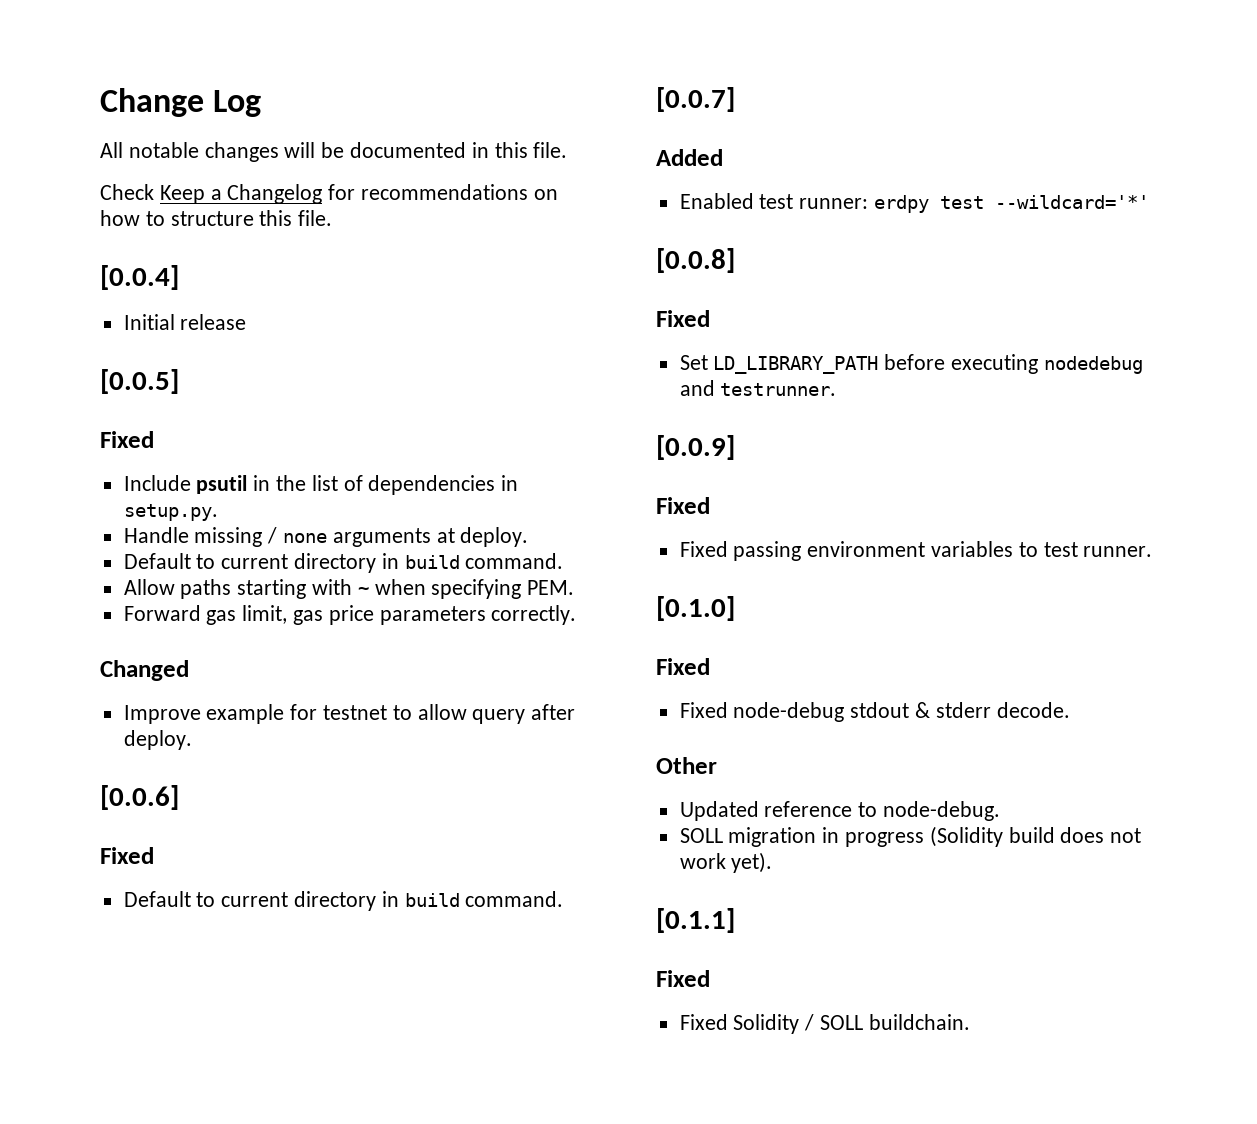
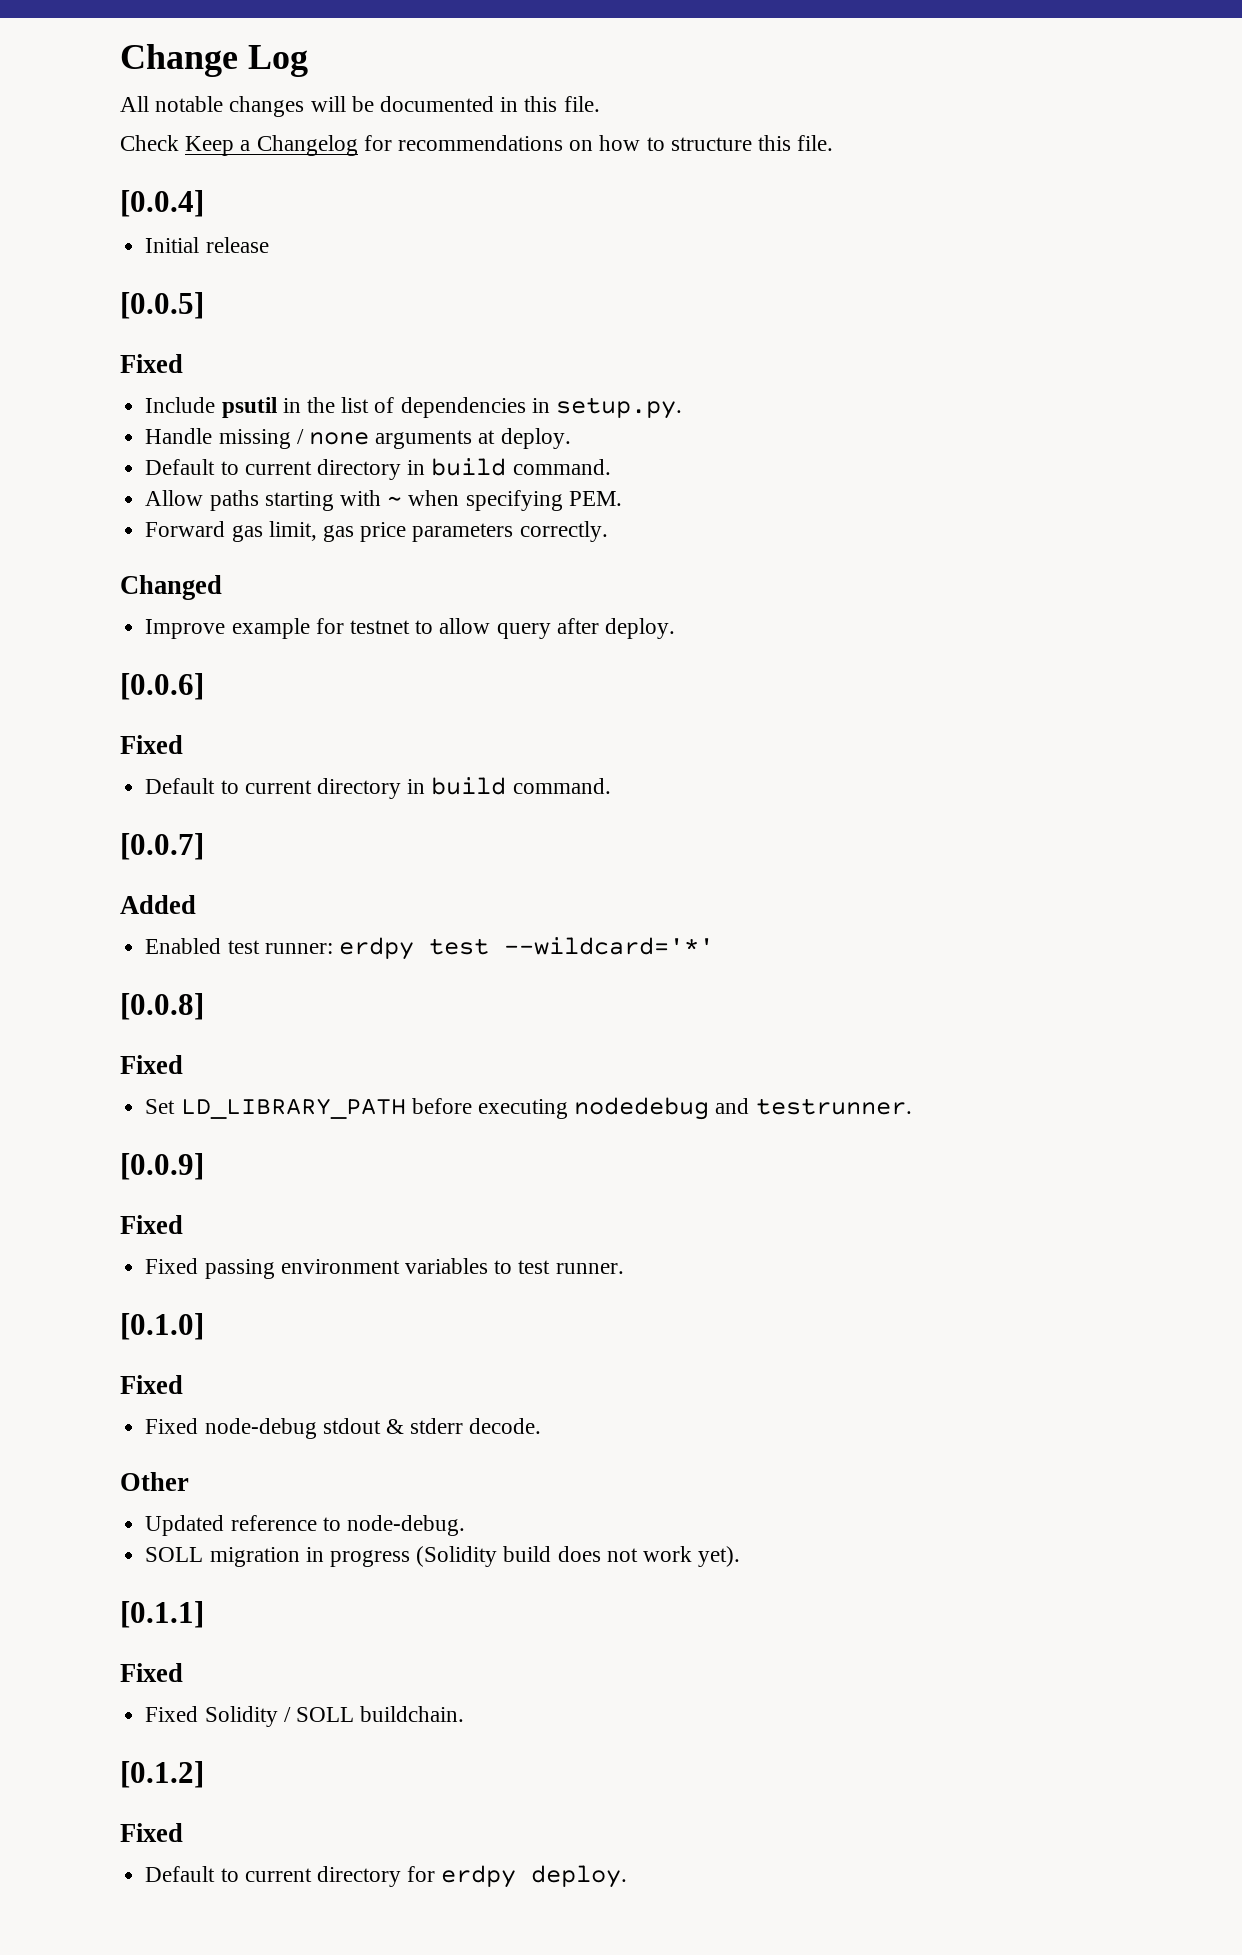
(970, 1022) none -> [120,1761,204,1788] [120,1823,183,1842] [145,1865,628,1888] // [0.1.2] // Fixed // Default to current directory for erdpy deploy.

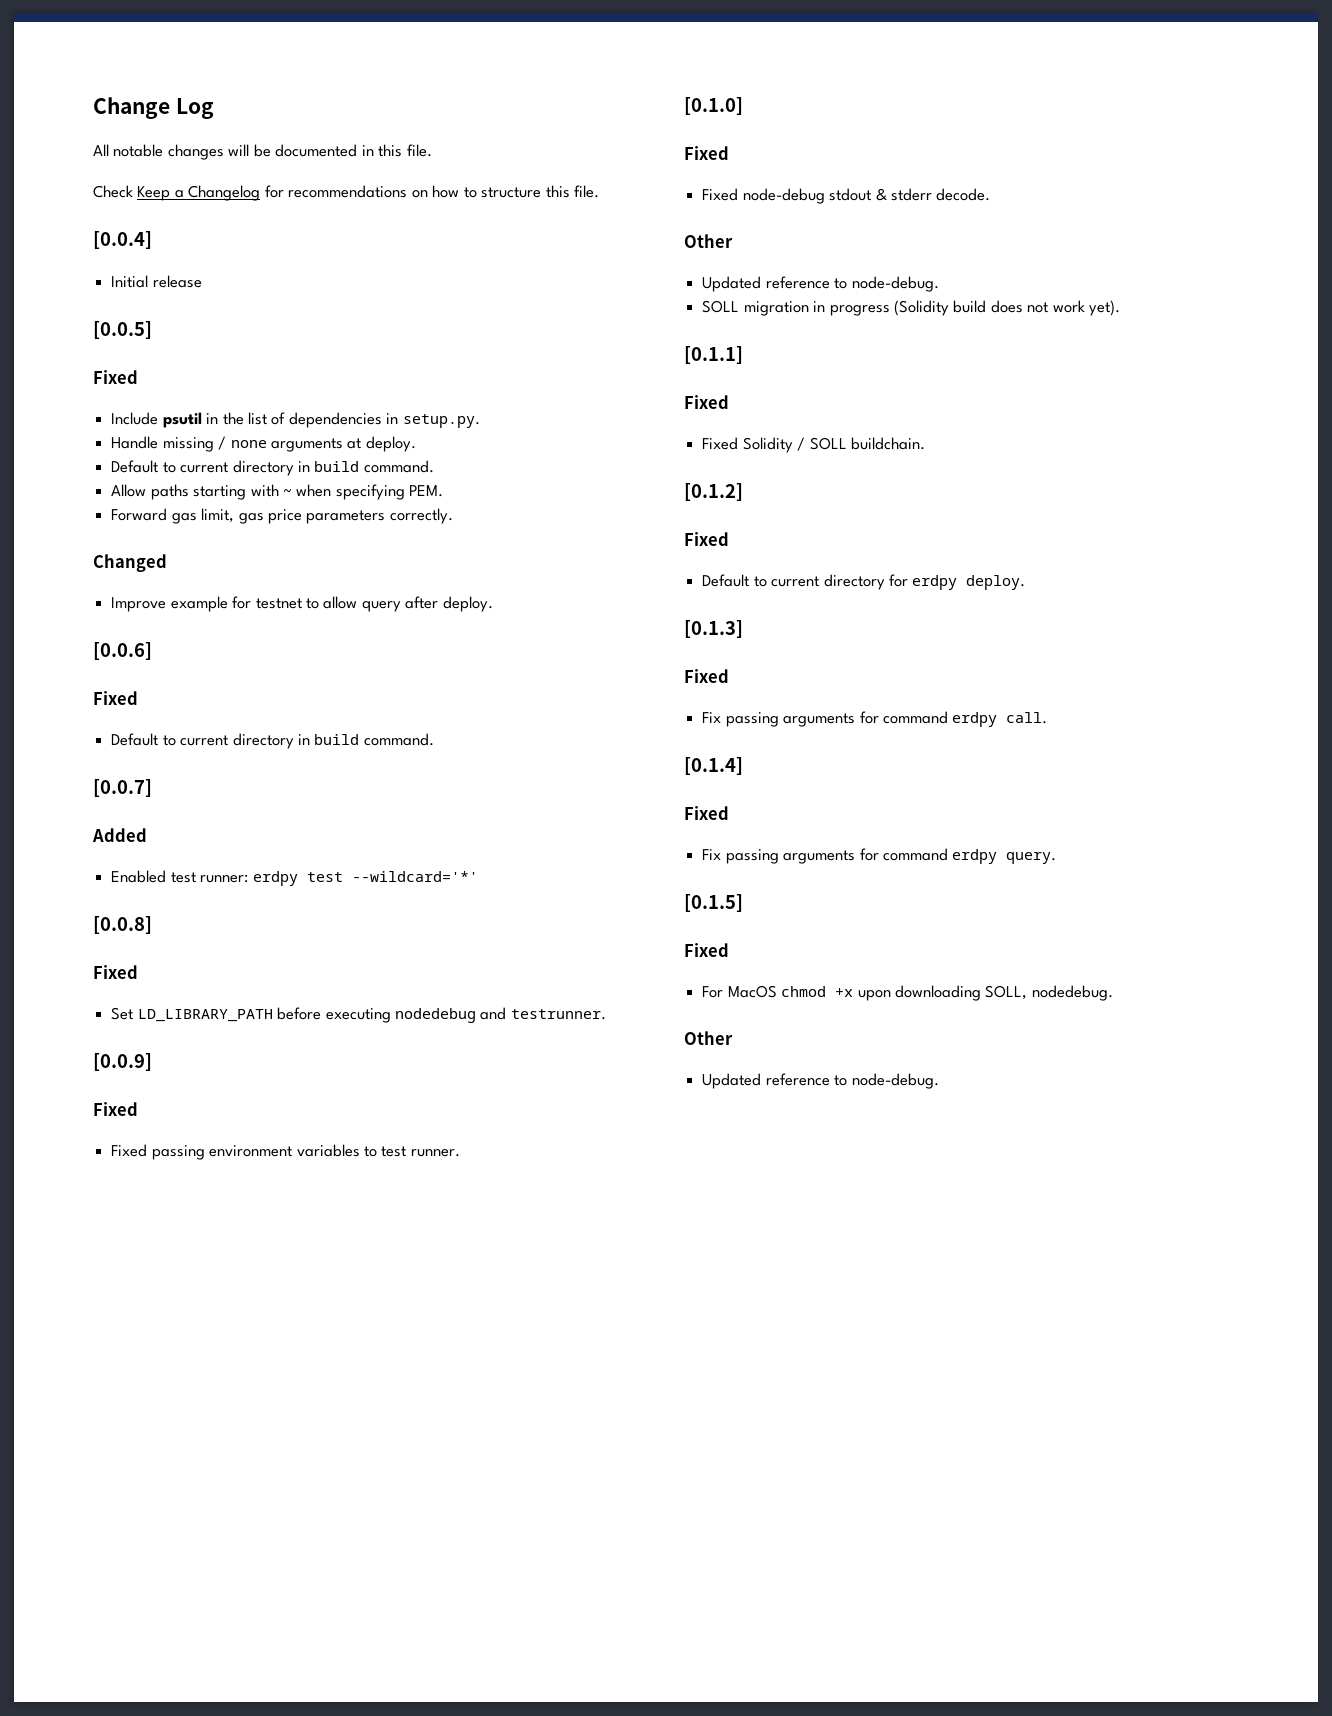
(628, 1876) none -> [684,620,743,638] [684,669,729,683] [702,711,1048,727] [684,757,743,775] [684,806,729,820] [702,848,1057,864] [684,894,743,912] [684,943,729,957] [702,985,1113,1001] [684,1031,733,1045] [702,1073,939,1089] // [0.1.3] // Fixed // Fix passing arguments for command erdpy call. // [0.1.4] // Fixed // Fix passing arguments for command erdpy query. // [0.1.5] // Fixed // For MacOS chmod +x upon downloading SOLL, nodedebug. // Other // Updated reference to node-debug.

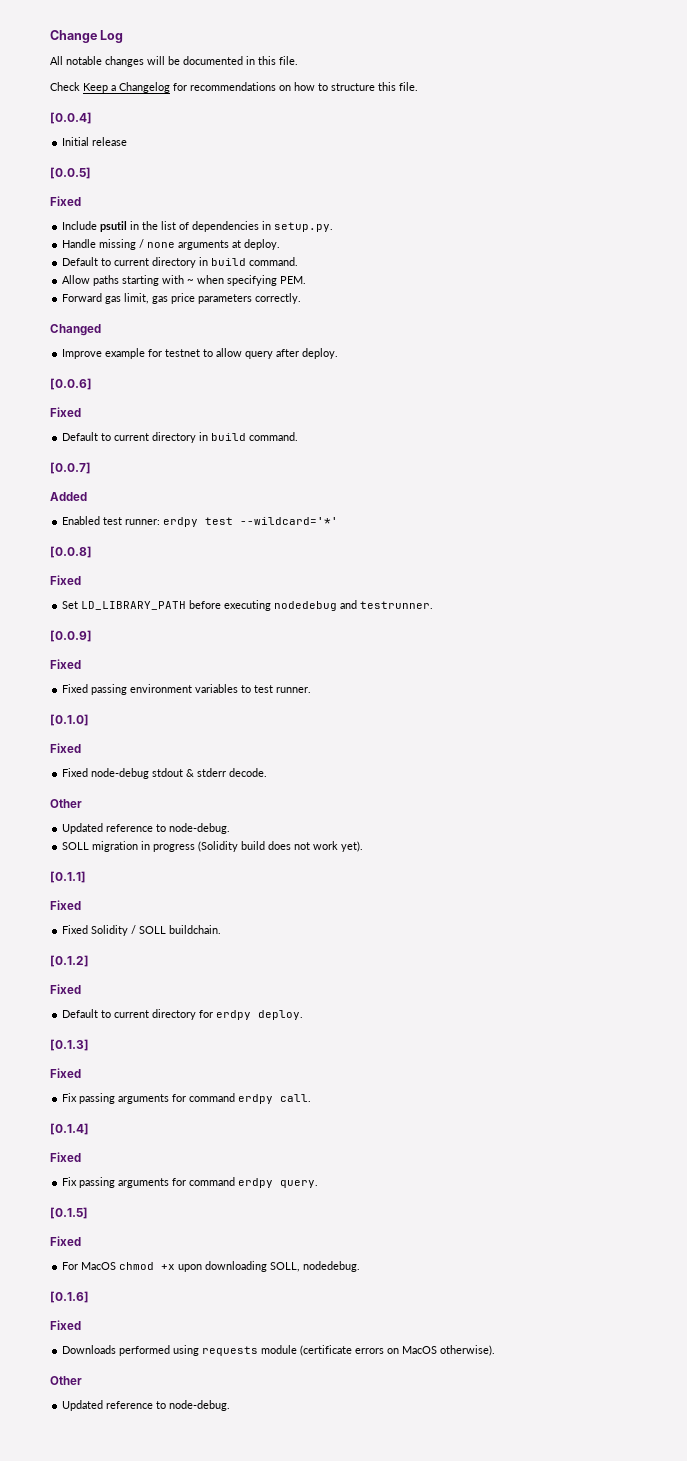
(1113, 993) none -> [50,1291,89,1303] [50,1320,81,1330] [62,1345,496,1356] // [0.1.6] // Fixed // Downloads performed using requests module (certificate errors on MacOS otherwise).

